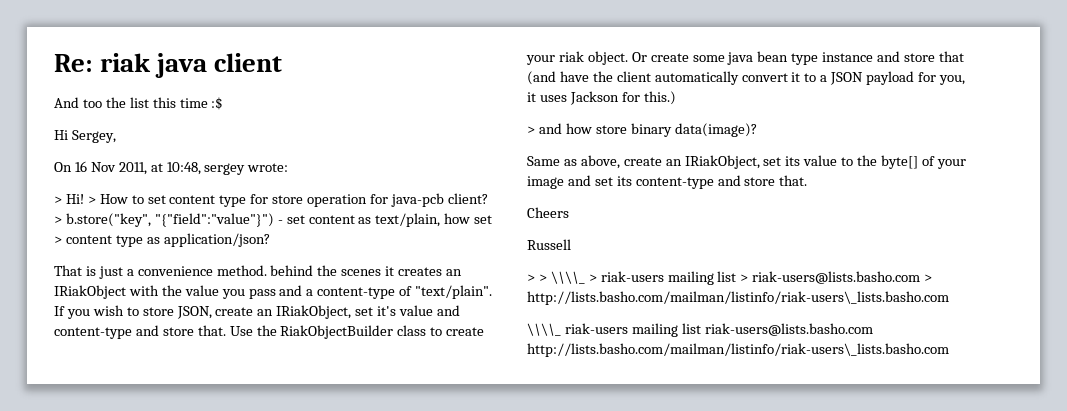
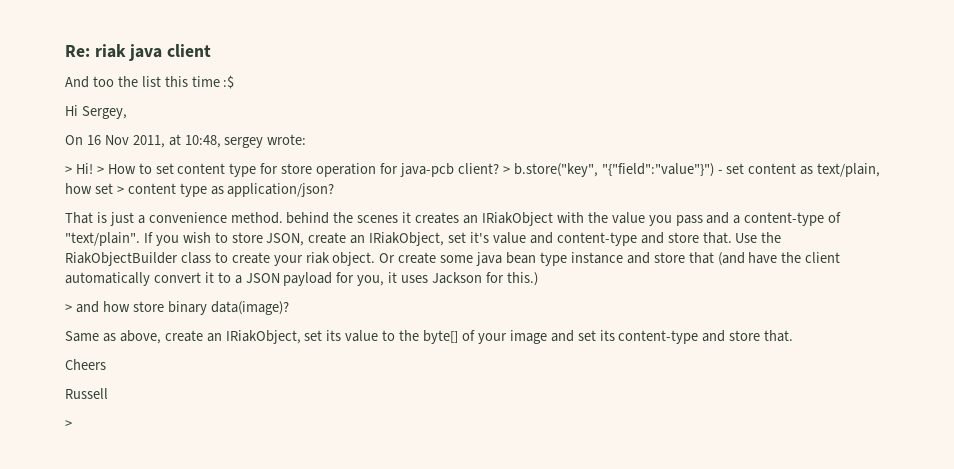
[538,271,933,285] [527,291,949,305] [527,323,873,337] [527,343,949,357] > \\\\_ > riak-users mailing list > riak-users@lists.basho.com > http://lists.basho.com/mailman/listinfo/riak-users\_lists.basho.com // \\\\_ riak-users mailing list riak-users@lists.basho.com http://lists.basho.com/mailman/listinfo/riak-users\_lists.basho.com -> (72, 424) none

